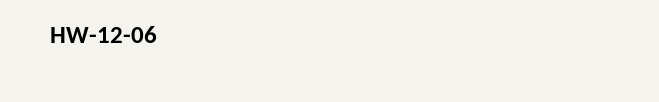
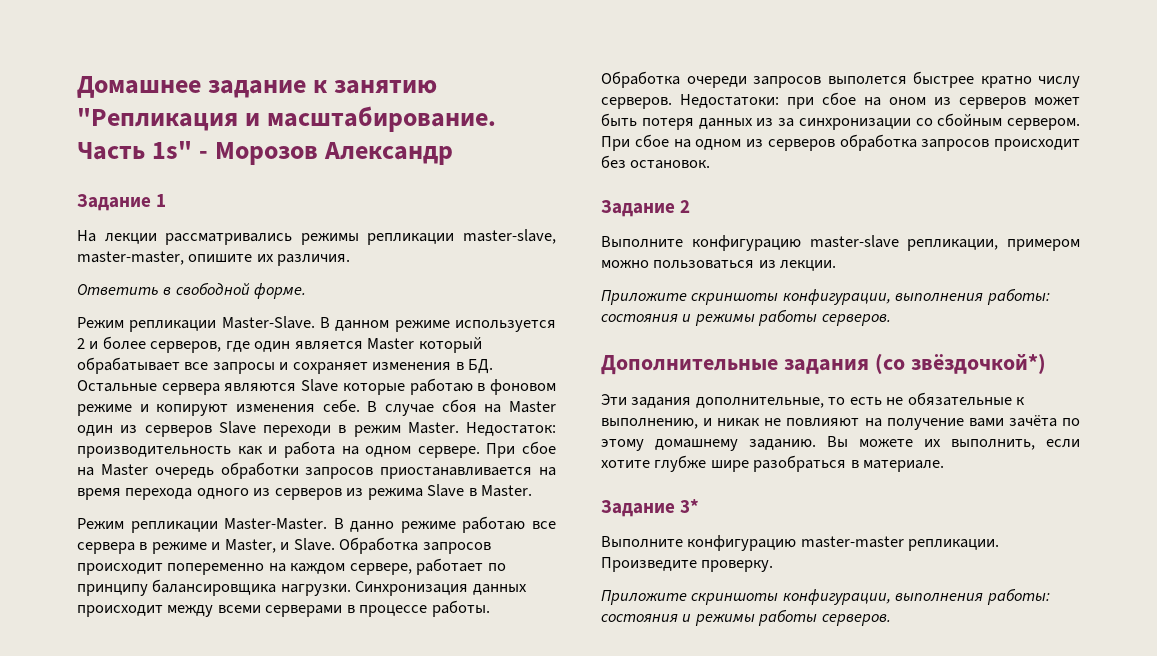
[50,26,157,43] HW-12-06 -> [77,76,438,98] [77,106,497,132] [77,141,454,165] [77,194,167,211] [77,229,556,245] [77,251,351,266] [77,282,307,299] [77,316,556,332] [77,336,482,353] [77,357,494,374] [77,378,556,395] [77,399,556,416] [77,421,556,437] [77,441,556,458] [77,462,556,479] [77,484,533,500] [77,516,556,533] [77,537,491,554] [77,558,506,575] [77,579,527,596] [77,600,490,617] [601,71,1080,88] [601,92,1080,109] [601,113,1080,130] [601,134,1080,151] [601,155,711,169] [601,200,691,217] [601,235,1080,251] [601,260,837,271] [601,288,1050,305] [601,309,891,326] [601,353,1046,375] [601,392,1026,408] [601,415,1080,430] [601,436,1080,451] [601,455,945,472] [601,499,700,517] [601,535,1000,551] [601,557,774,572] [601,588,1050,605] [601,609,891,626] Домашнее задание к занятию "Репликация и масштабирование. Часть 1s" - Морозов Александр // Задание 1 // На лекции рассматривались режимы репликации master-slave, master-master, опишите их различия. // Ответить в свободной форме. // Режим репликации Master-Slave. В данном режиме используется 2 и более серверов, где один является Master который обрабатывает все запросы и сохраняет изменения в БД. Остальные сервера являются Slave которые работаю в фоновом режиме и копируют изменения себе. В случае сбоя на Master один из серверов Slave переходи в режим Master. Недостаток: производительность как и работа на одном сервере. При сбое на Master очередь обработки запросов приостанавливается на время перехода одного из серверов из режима Slave в Master. // Режим репликации Master-Master. В данно режиме работаю все сервера в режиме и Master, и Slave. Обработка запросов происходит попеременно на каждом сервере, работает по принципу балансировщика нагрузки. Синхронизация данных происходит между всеми серверами в процессе работы. Обработка очереди запросов выполется быстрее кратно числу серверов. Недостатоки: при сбое на оном из серверов может быть потеря данных из за синхронизации со сбойным сервером. При сбое на одном из серверов обработка запросов происходит без остановок. // Задание 2 // Выполните конфигурацию master-slave репликации, примером можно пользоваться из лекции. // Приложите скриншоты конфигурации, выполнения работы: состояния и режимы работы серверов. // Дополнительные задания (со звёздочкой*) // Эти задания дополнительные, то есть не обязательные к выполнению, и никак не повлияют на получение вами зачёта по этому домашнему заданию. Вы можете их выполнить, если хотите глубже шире разобраться в материале. // Задание 3* // Выполните конфигурацию master-master репликации. Произведите проверку. // Приложите скриншоты конфигурации, выполнения работы: состояния и режимы работы серверов.

